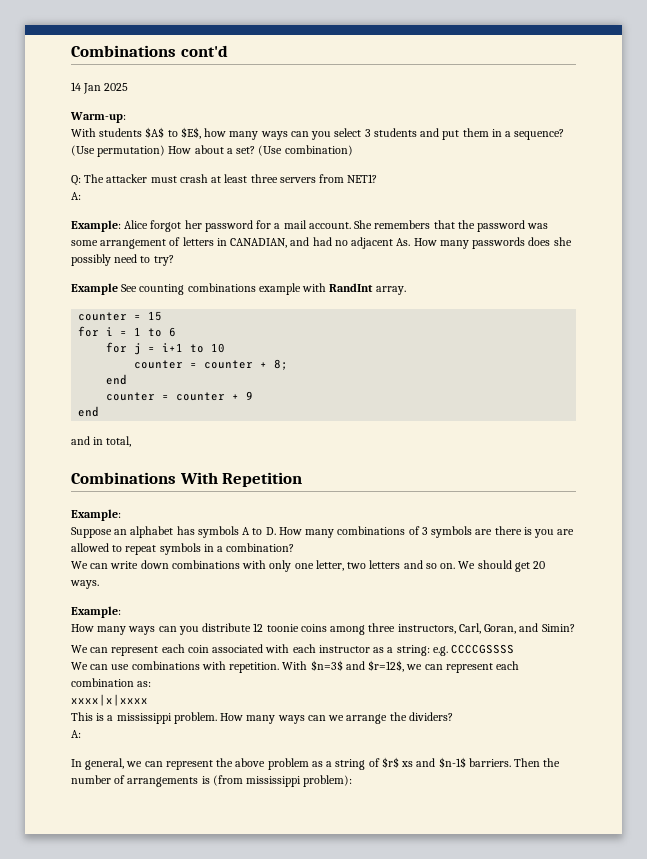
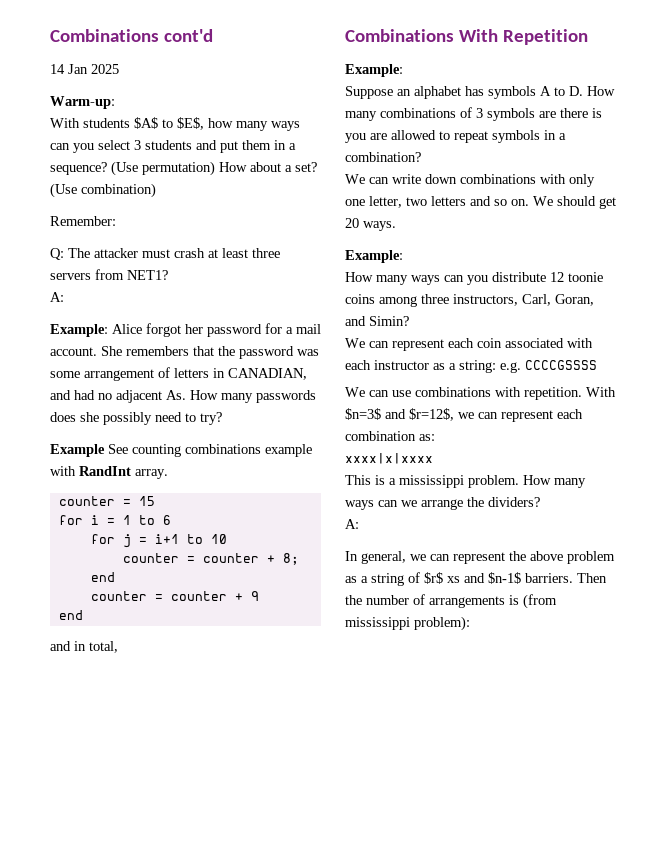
(353, 150) none -> [50,216,116,226] // Remember:

